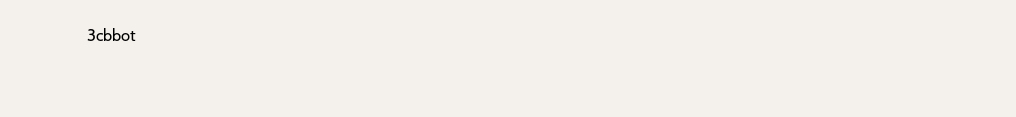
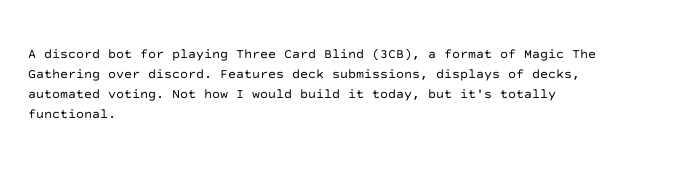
[87,28,136,41] 3cbbot -> [28,48,596,61] [28,69,580,81] [28,89,556,101] [28,109,116,119] A discord bot for playing Three Card Blind (3CB), a format of Magic The Gathering over discord. Features deck submissions, displays of decks, automated voting. Not how I would build it today, but it's totally functional.

